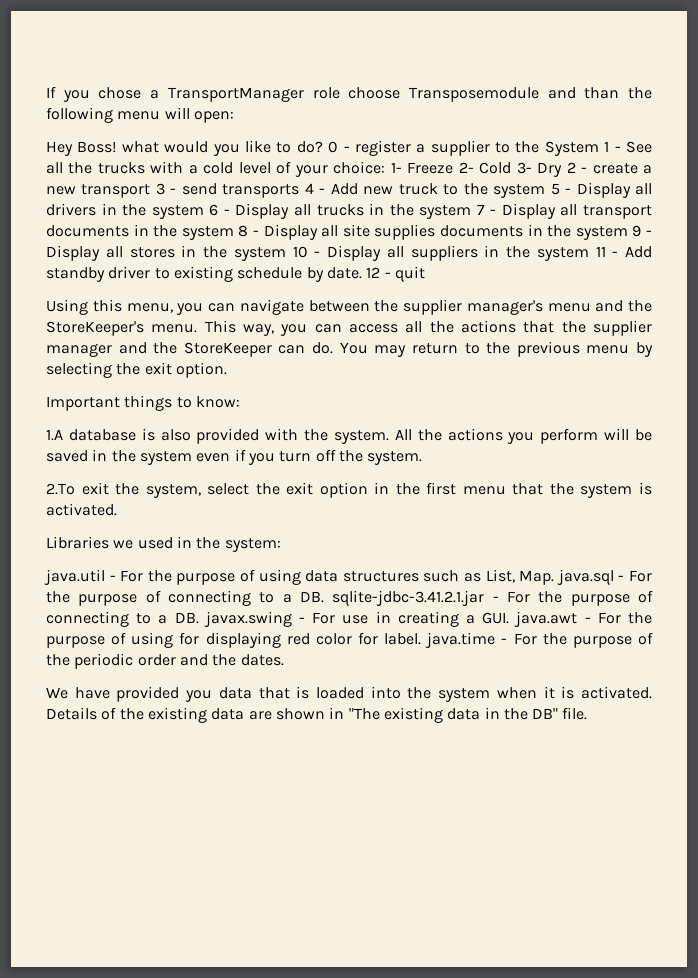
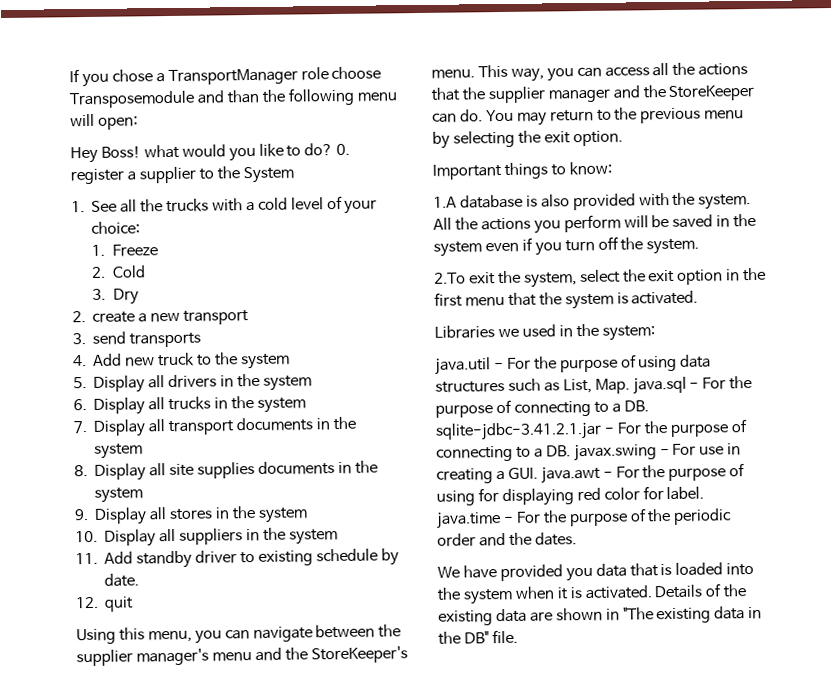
[328,141,350,153] 0 - -> [336,143,351,155] 0.
[604,141,621,152] 1 - -> [71,201,85,213] // 1.
[390,162,402,173] 1- -> [91,244,106,256] // 1.
[458,162,474,173] 2- -> [91,266,107,278] // 2.
[516,162,532,174] 3- -> [92,288,107,300] // 3.
[566,162,588,173] 2 - -> [72,311,86,323] // 2.
[155,183,177,195] 3 - -> [72,333,86,345] // 3.
[304,183,326,194] 4 - -> [73,355,87,367] // 4.
[550,183,572,195] 5 - -> [73,377,87,389] // 5.
[209,204,230,216] 6 - -> [73,399,87,411] // 6.
[476,204,497,215] 7 - -> [73,421,87,434] // 7.
[238,225,259,237] 8 - -> [74,465,88,477] // 8.
[632,225,653,237] 9 - -> [74,509,89,521] // 9.
[292,246,321,258] 10 - -> [75,530,98,543] // 10.
[595,246,619,257] 11 - -> [75,552,98,565] // 11.
[366,267,391,278] 12 - -> [75,596,99,609] // 12.

